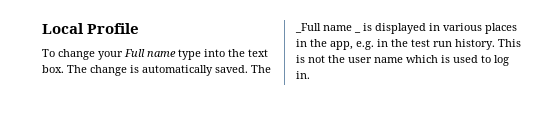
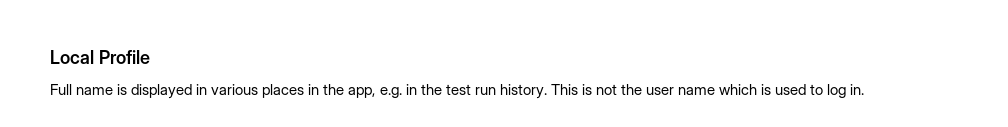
[42,49,268,60] [42,65,271,76] [295,23,352,33] [354,31,361,33] To change your Full name type into the text box. The change is automatically saved. The _Full name _ -> [50,84,114,95] Full name

